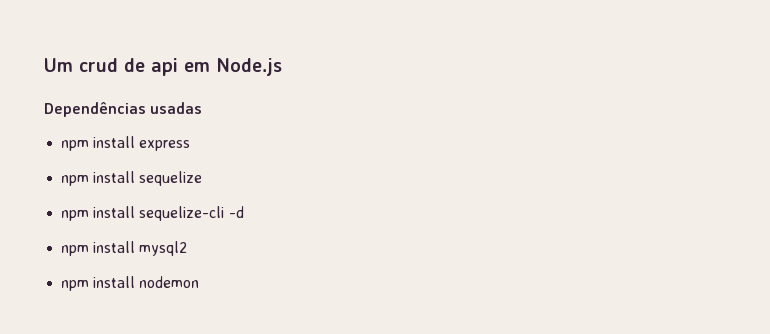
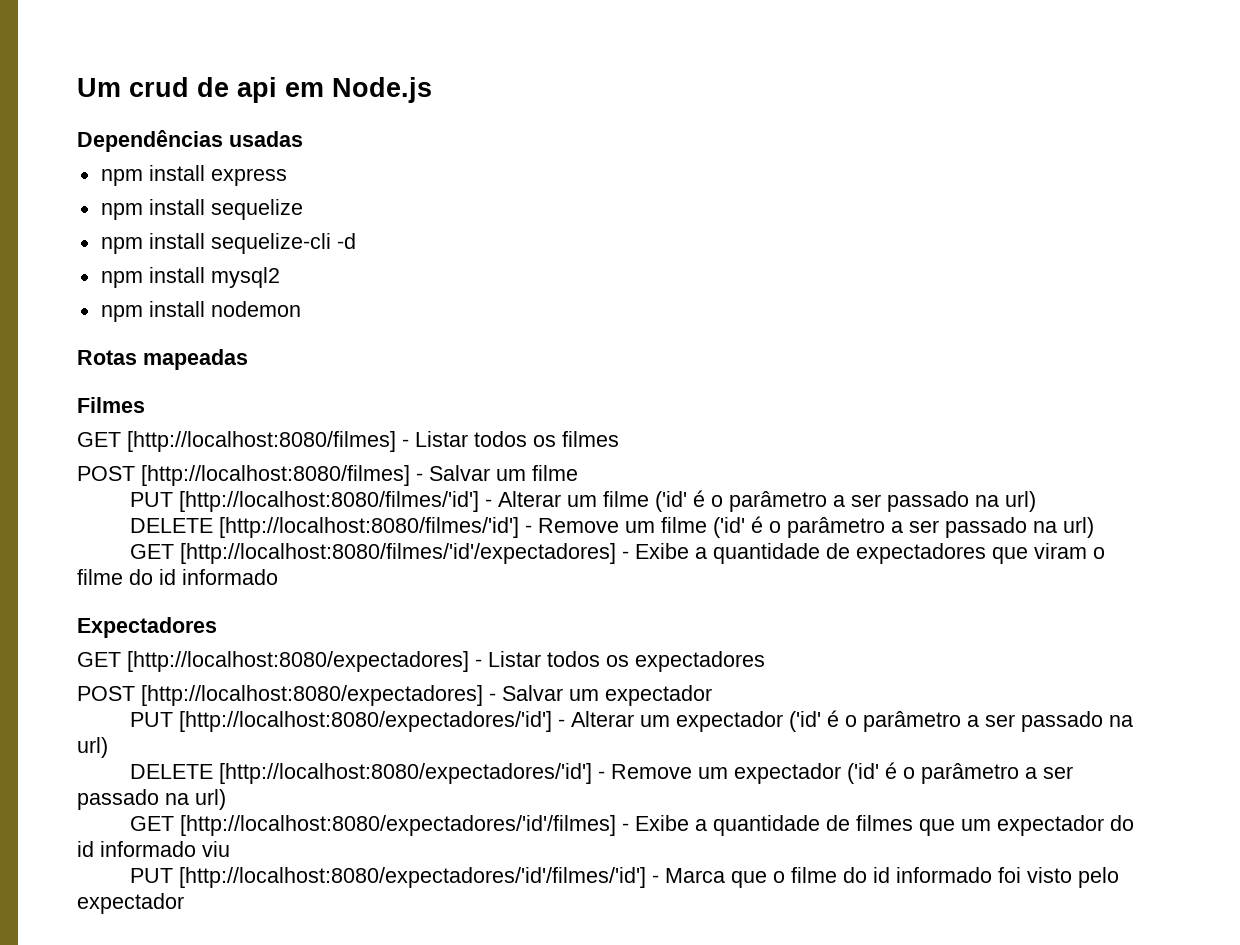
(200, 282) none -> [77,349,248,370] [77,397,145,413] [77,431,619,452] [77,465,578,486] [129,490,1036,512] [129,516,1094,538] [129,543,1105,564] [77,569,278,585] [77,617,217,638] [77,651,765,672] [77,685,712,706] [129,710,1133,732] [77,737,108,758] [129,762,1073,784] [77,789,226,810] [129,815,1134,836] [77,841,230,857] [129,867,1119,888] [77,893,184,914] // Rotas mapeadas // Filmes // GET [http://localhost:8080/filmes] - Listar todos os filmes // POST [http://localhost:8080/filmes] - Salvar um filme // PUT [http://localhost:8080/filmes/'id'] - Alterar um filme ('id' é o parâmetro a ser passado na url) // DELETE [http://localhost:8080/filmes/'id'] - Remove um filme ('id' é o parâmetro a ser passado na url) // GET [http://localhost:8080/filmes/'id'/expectadores] - Exibe a quantidade de expectadores que viram o filme do id informado // Expectadores // GET [http://localhost:8080/expectadores] - Listar todos os expectadores // POST [http://localhost:8080/expectadores] - Salvar um expectador // PUT [http://localhost:8080/expectadores/'id'] - Alterar um expectador ('id' é o parâmetro a ser passado na url) // DELETE [http://localhost:8080/expectadores/'id'] - Remove um expectador ('id' é o parâmetro a ser passado na url) // GET [http://localhost:8080/expectadores/'id'/filmes] - Exibe a quantidade de filmes que um expectador do id informado viu // PUT [http://localhost:8080/expectadores/'id'/filmes/'id'] - Marca que o filme do id informado foi visto pelo expectador

